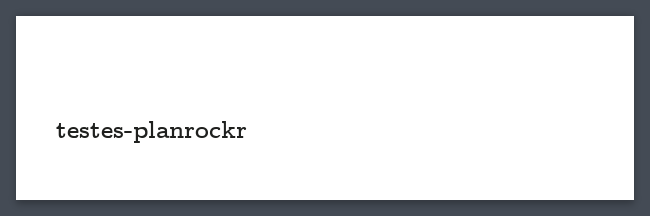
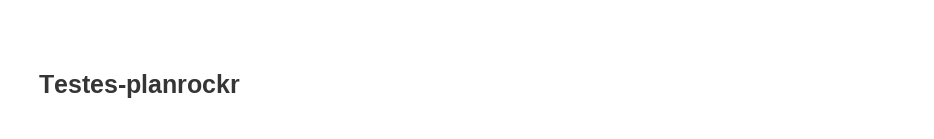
[56,121,247,143] testes-planrockr -> [39,74,240,98] Testes-planrockr

